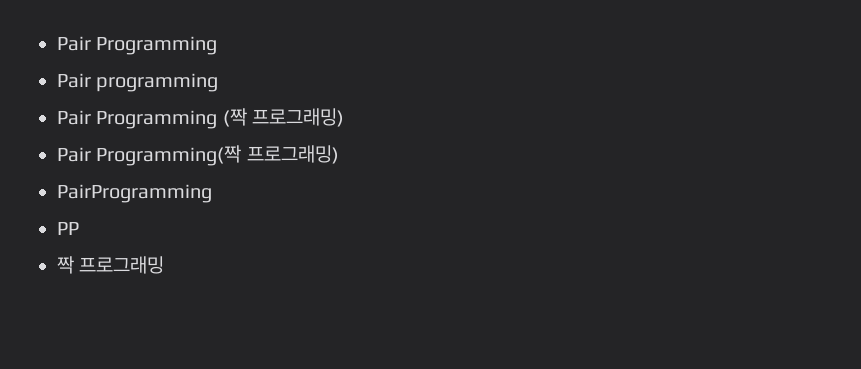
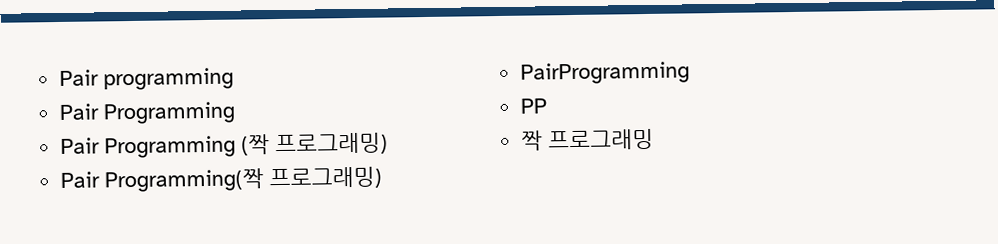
[57,36,218,55] [57,73,219,92] Pair Programming // Pair programming -> [59,67,235,91] [59,101,236,125] Pair programming // Pair Programming

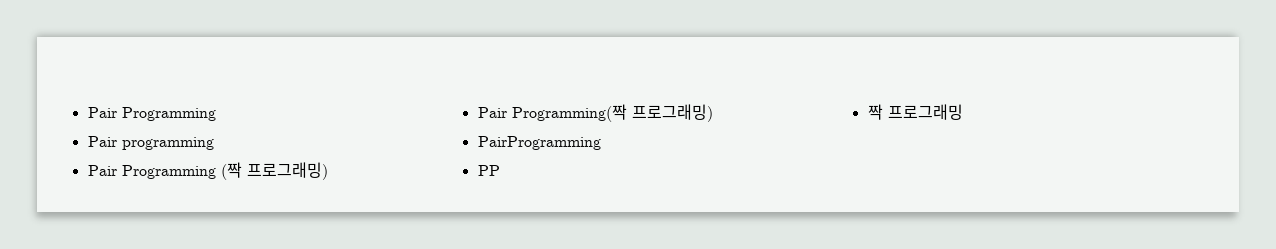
[59,69,100,86] Pair -> [87,107,216,121] [87,136,117,147] Pair Programming // Pair
[60,135,237,159] // Pair Programming -> (216, 172) none

